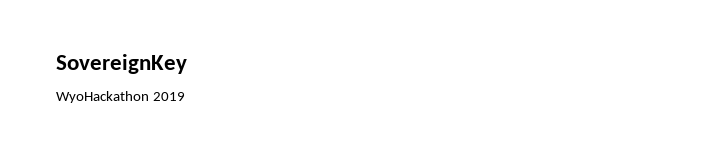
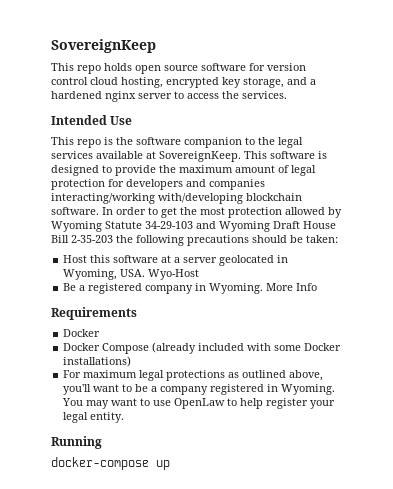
[56,54,187,74] [56,91,185,103] SovereignKey // WyoHackathon 2019 -> [51,39,156,53] [51,63,306,74] [51,77,316,88] [51,91,287,102] [51,115,133,125] [51,137,303,148] [51,151,327,162] [51,165,316,176] [51,179,265,190] [51,193,302,204] [51,207,342,218] [51,221,336,232] [51,235,338,246] [63,255,289,266] [63,269,200,280] [63,283,318,294] [51,307,137,320] [63,329,101,337] [63,342,342,354] [63,356,132,367] [63,370,324,381] [63,384,336,395] [62,398,336,409] [63,412,125,423] [51,436,102,449] [51,457,170,470] SovereignKeep // This repo holds open source software for version control cloud hosting, encrypted key storage, and a hardened nginx server to access the services. // Intended Use // This repo is the software companion to the legal services available at SovereignKeep. This software is designed to provide the maximum amount of legal protection for developers and companies interacting/working with/developing blockchain software. In order to get the most protection allowed by Wyoming Statute 34-29-103 and Wyoming Draft House Bill 2-35-203 the following precautions should be taken: // Host this software at a server geolocated in Wyoming, USA. Wyo-Host // Be a registered company in Wyoming. More Info // Requirements // Docker // Docker Compose (already included with some Docker installations) // For maximum legal protections as outlined above, you'll want to be a company registered in Wyoming. You may want to use OpenLaw to help register your legal entity. // Running // docker-compose up

